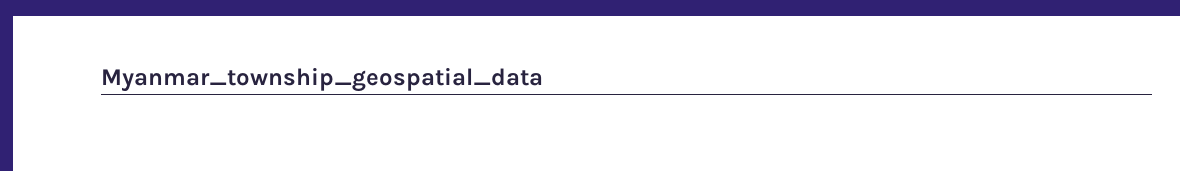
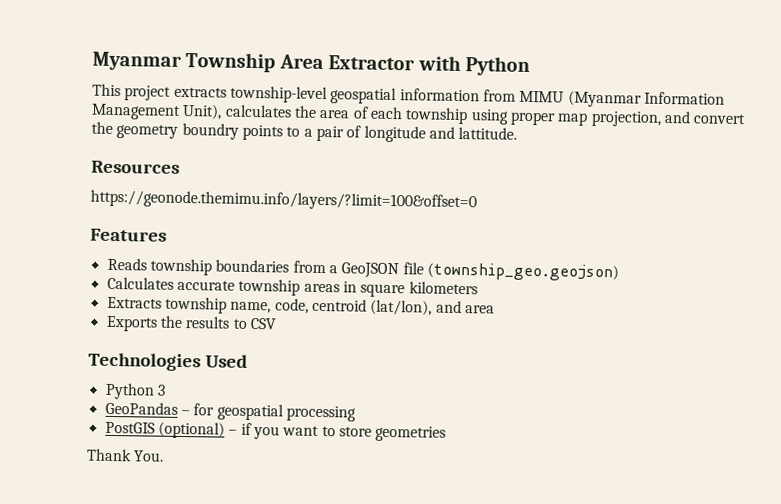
[101,67,543,92] Myanmar_township_geospatial_data -> [92,51,530,76] [92,83,725,108] [91,103,747,127] [91,121,518,143] [91,160,180,174] [90,189,477,212] [90,228,167,242] [106,257,619,282] [106,276,478,298] [106,296,495,316] [105,315,277,332] [88,352,248,372] [104,382,166,400] [104,401,356,422] [104,421,447,442] [86,448,165,462] Myanmar Township Area Extractor with Python // This project extracts township-level geospatial information from MIMU (Myanmar Information Management Unit), calculates the area of each township using proper map projection, and convert the geometry boundry points to a pair of longitude and lattitude. // Resources // https://geonode.themimu.info/layers/?limit=100&offset=0 // Features // Reads township boundaries from a GeoJSON file (township_geo.geojson) // Calculates accurate township areas in square kilometers // Extracts township name, code, centroid (lat/lon), and area // Exports the results to CSV // Technologies Used // Python 3 // GeoPandas – for geospatial processing // PostGIS (optional) – if you want to store geometries // Thank You.

